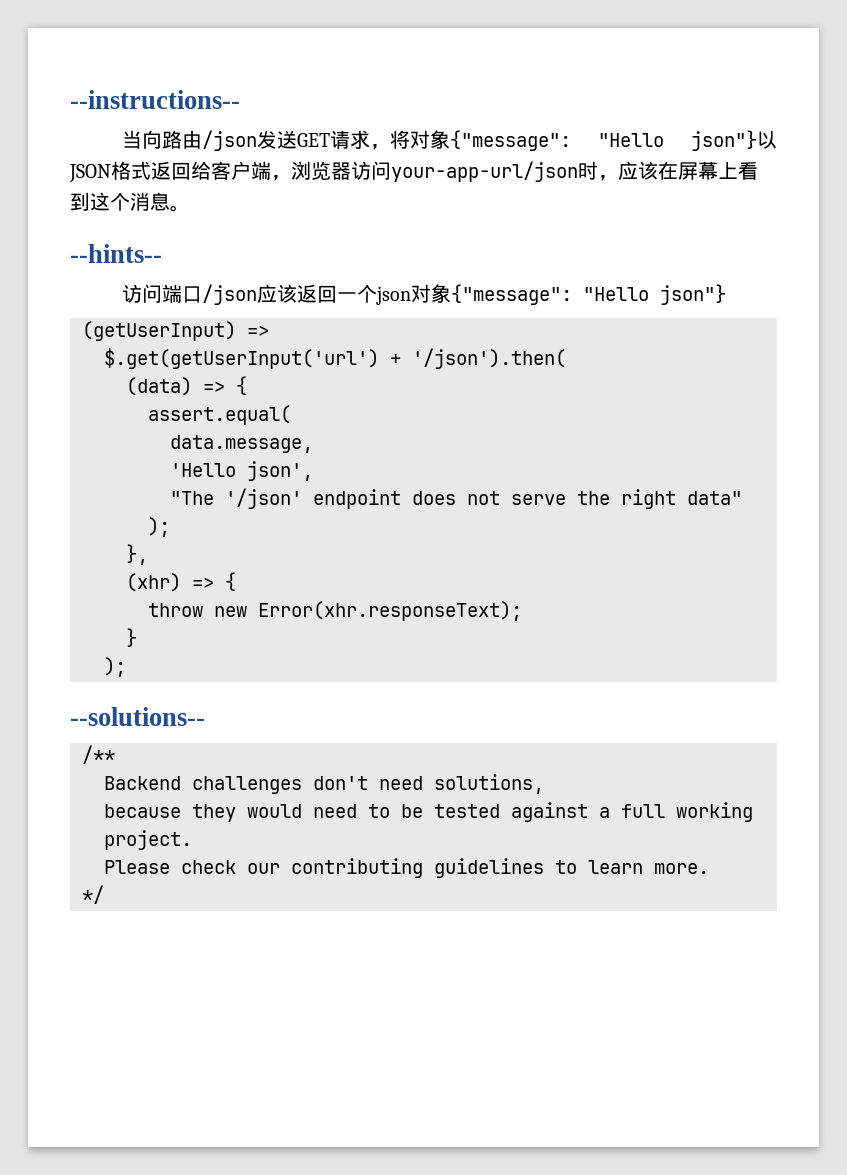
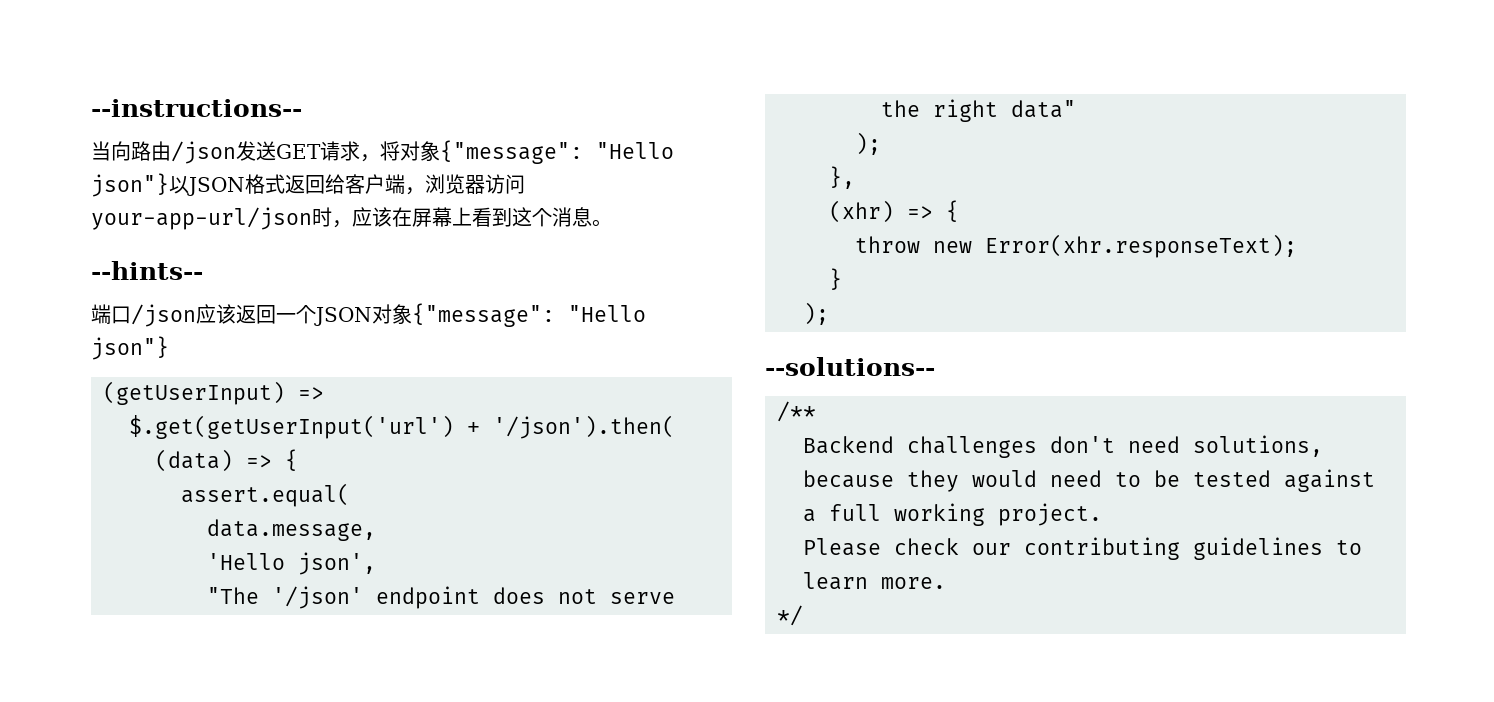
[121,284,162,303] 访问 -> (203, 270) none
[375,286,411,305] json -> [314,307,372,326] JSON

